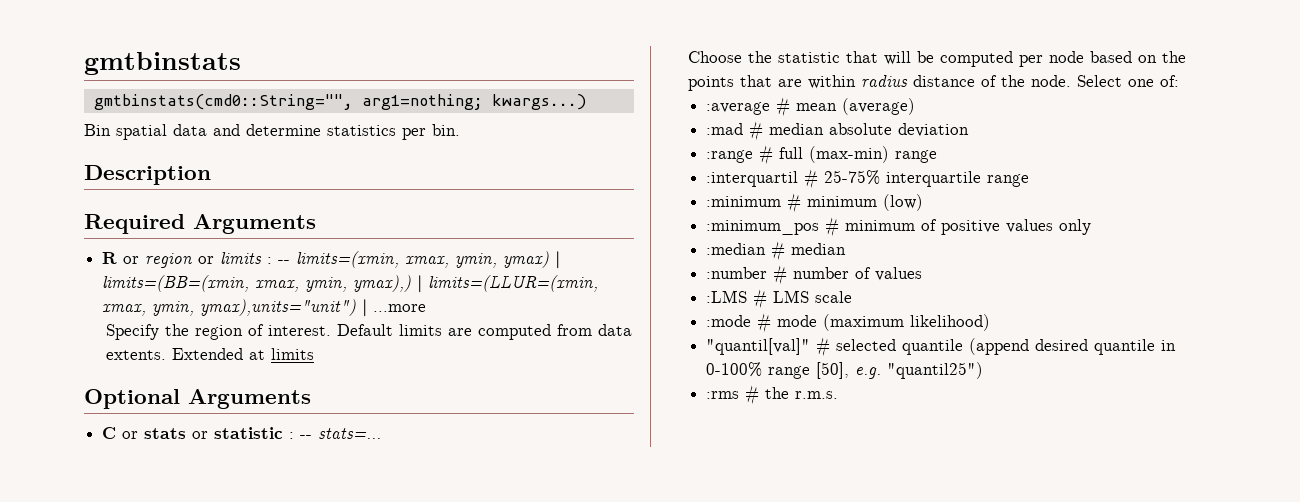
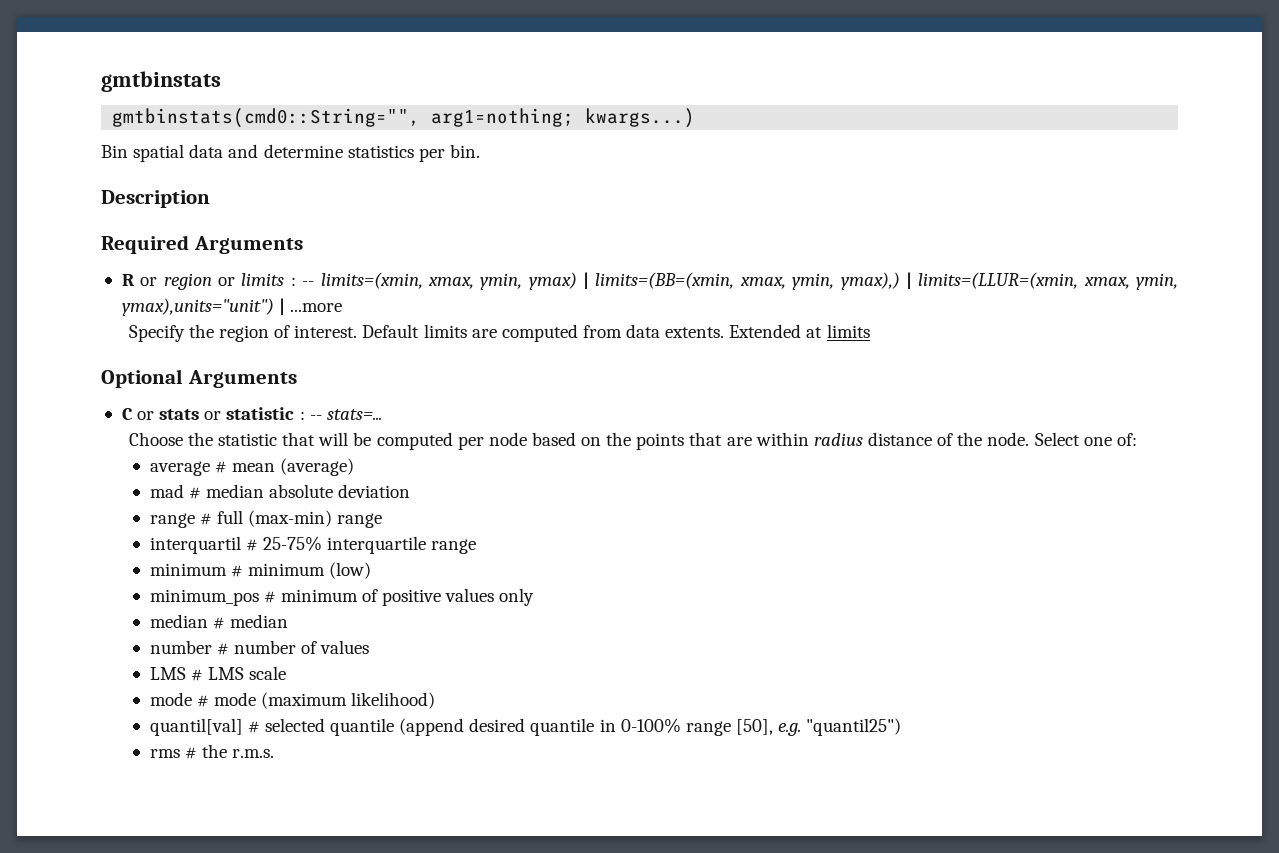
[706,102,771,115] :average -> [149,461,210,476] average
[706,123,744,135] :mad -> [149,484,184,498] mad
[706,150,754,163] :range -> [149,513,195,528] range
[706,171,799,187] :interquartil -> [149,536,241,554] interquartil
[706,196,782,207] :minimum -> [149,563,227,576] minimum
[706,220,820,235] :minimum_pos -> [149,589,259,606] minimum_pos
[706,243,767,255] :median -> [149,614,208,628] median
[706,267,768,279] :number -> [149,640,212,654] number
[706,290,748,303] :LMS -> [149,667,186,680] LMS
[706,315,752,327] :mode -> [149,692,192,706] mode
[706,338,811,355] "quantil[val]" -> [149,718,243,736] quantil[val]
[706,391,740,399] :rms -> [149,749,180,758] rms

